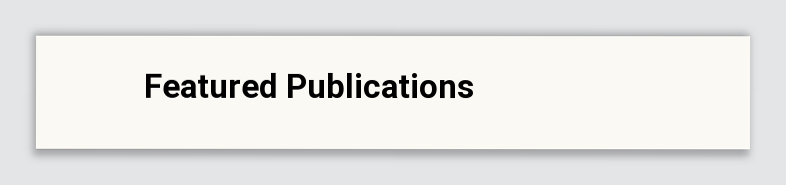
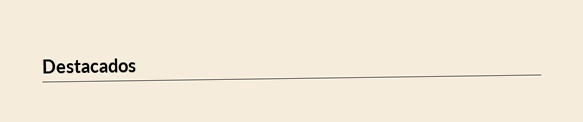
[143,72,475,99] Featured Publications -> [41,58,137,74] Destacados

